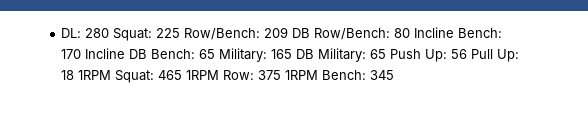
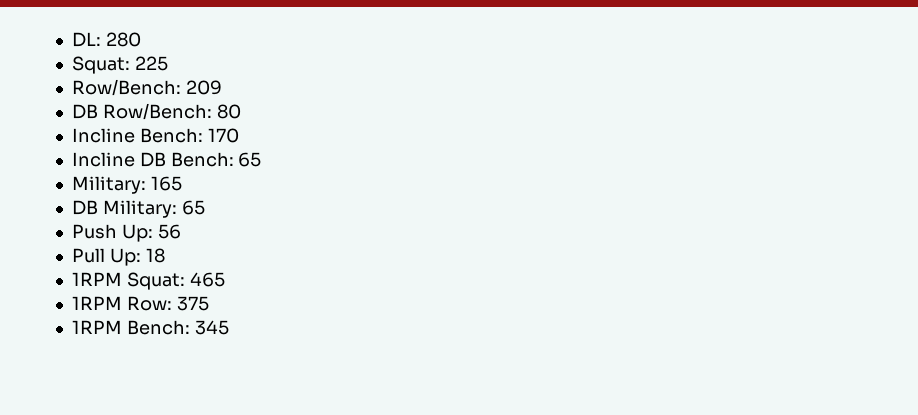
(110, 33) none -> (141, 39) //
(181, 33) none -> (168, 63) //
(289, 32) none -> (222, 87) //
(411, 33) none -> (241, 111) //
(82, 54) none -> (239, 135) //
(216, 54) none -> (262, 159) //
(293, 54) none -> (182, 183) //
(387, 54) none -> (205, 207) //
(468, 54) none -> (181, 231) //
(75, 75) none -> (165, 255) //
(183, 75) none -> (225, 279) //
(282, 75) none -> (209, 303) //

